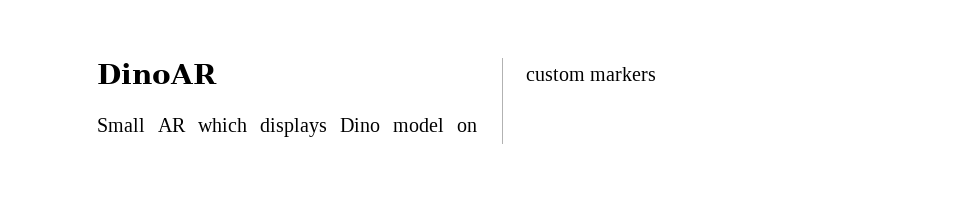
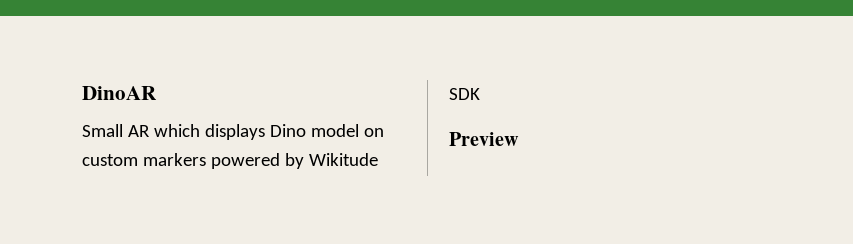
(657, 74) none -> [210,153,378,169] [449,88,480,100] [449,132,519,146] powered by Wikitude SDK // Preview

